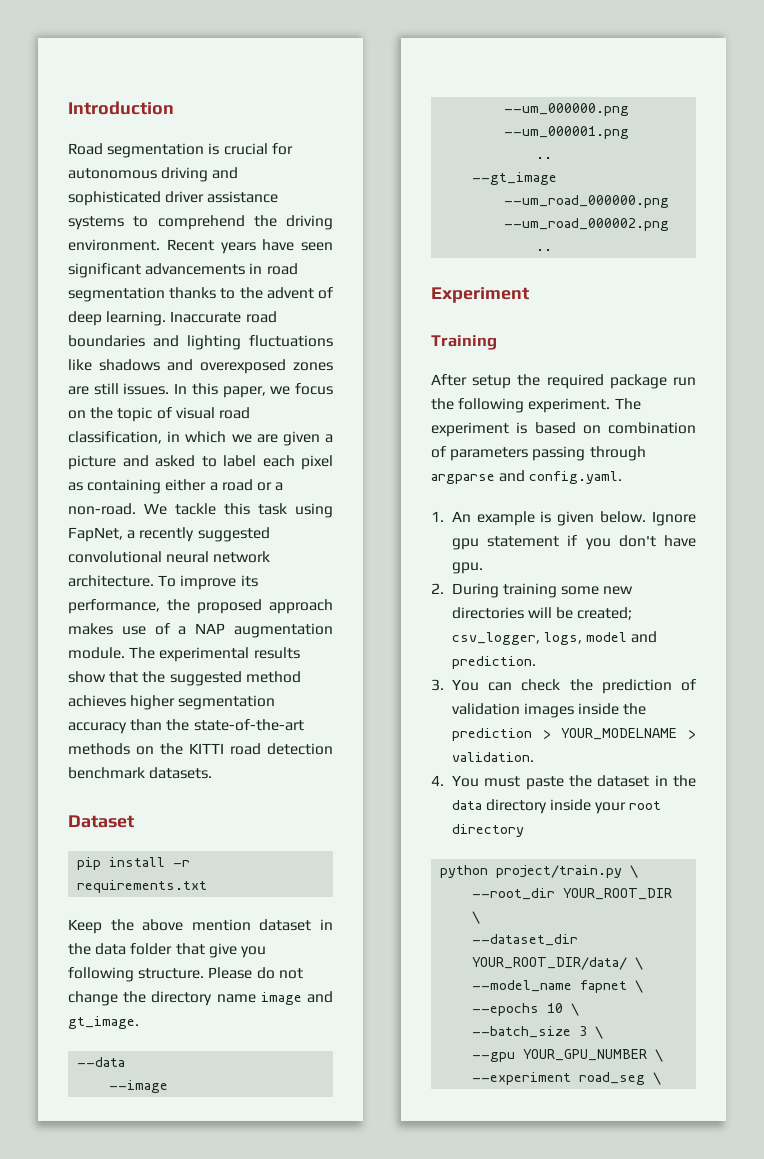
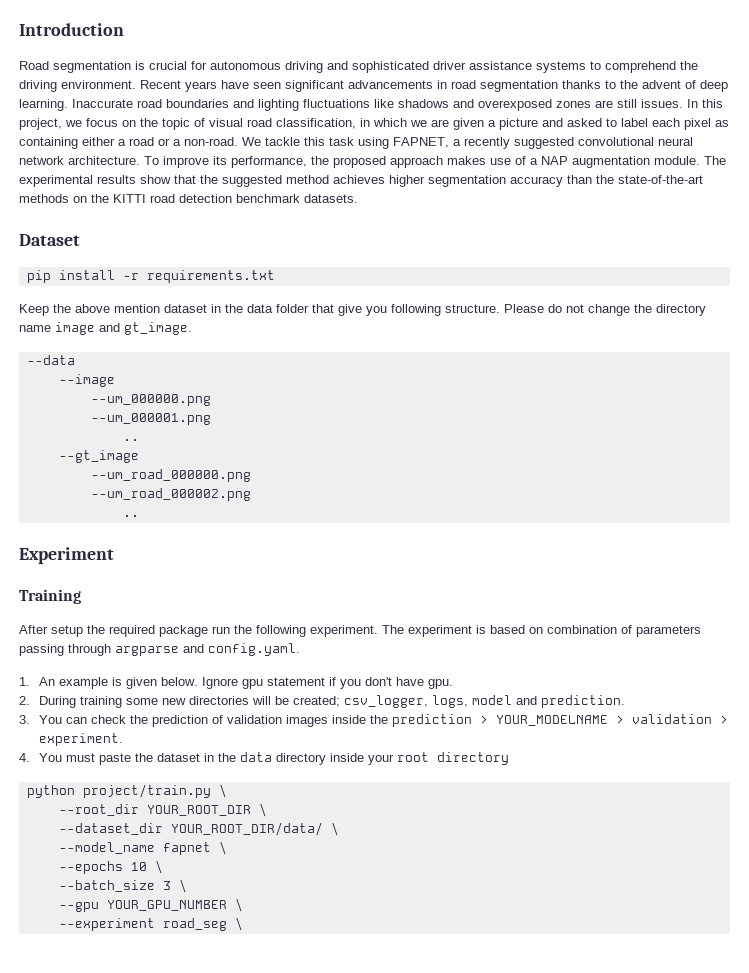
[222,386,266,398] paper, -> [19,118,62,130] project,
[68,527,123,542] FapNet, -> [393,137,449,148] FAPNET,
[451,752,534,762] validation. -> [632,714,729,724] [39,733,124,746] validation > experiment.

